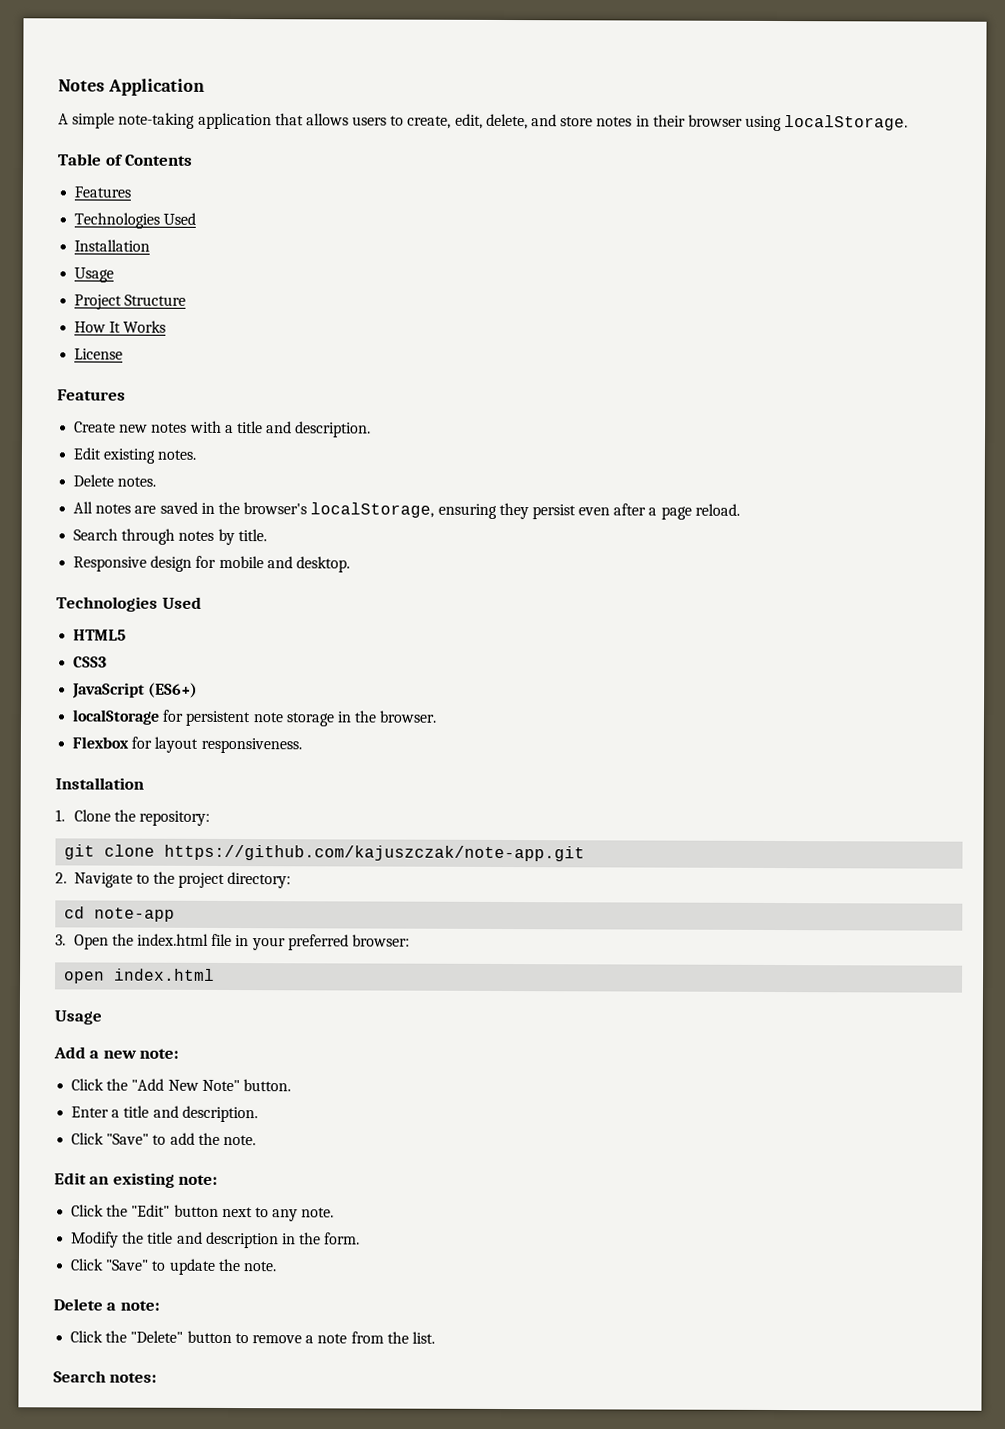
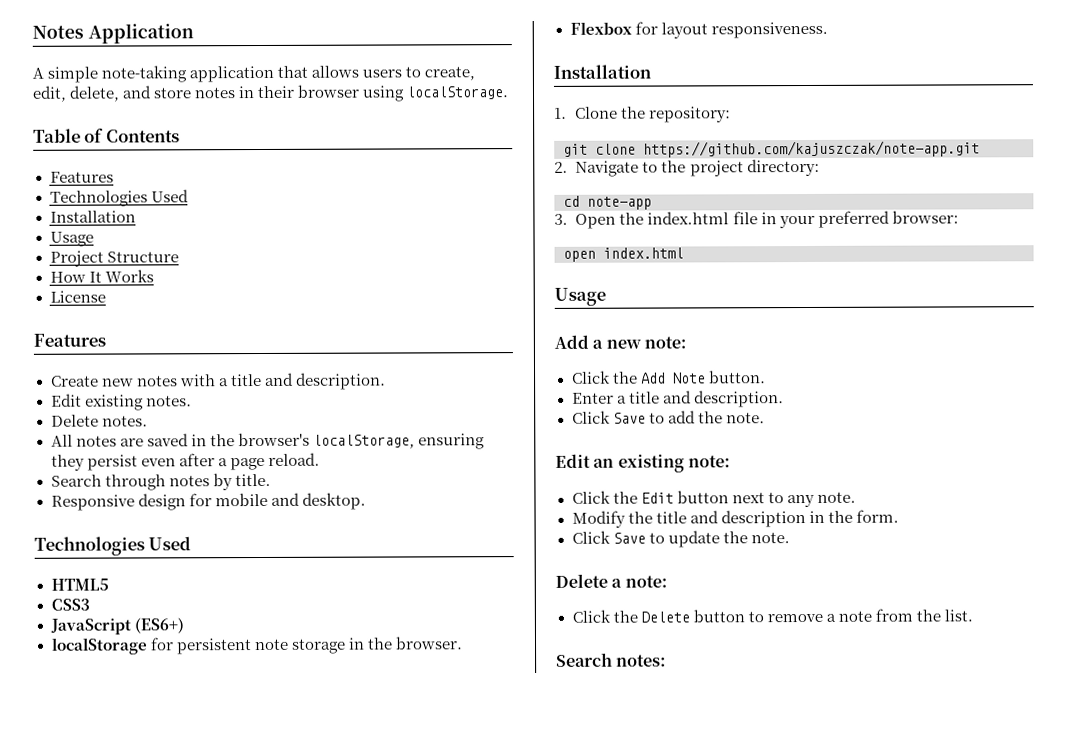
[131,1078,240,1092] "Add New Note" -> [640,372,706,384] Add Note
[106,1133,150,1145] "Save" -> [612,412,646,424] Save
[131,1204,171,1217] "Edit" -> [640,492,674,504] Edit
[105,1259,149,1271] "Save" -> [612,532,646,544] Save
[130,1330,184,1343] "Delete" -> [640,611,690,623] Delete

